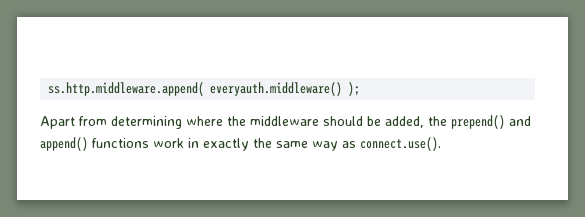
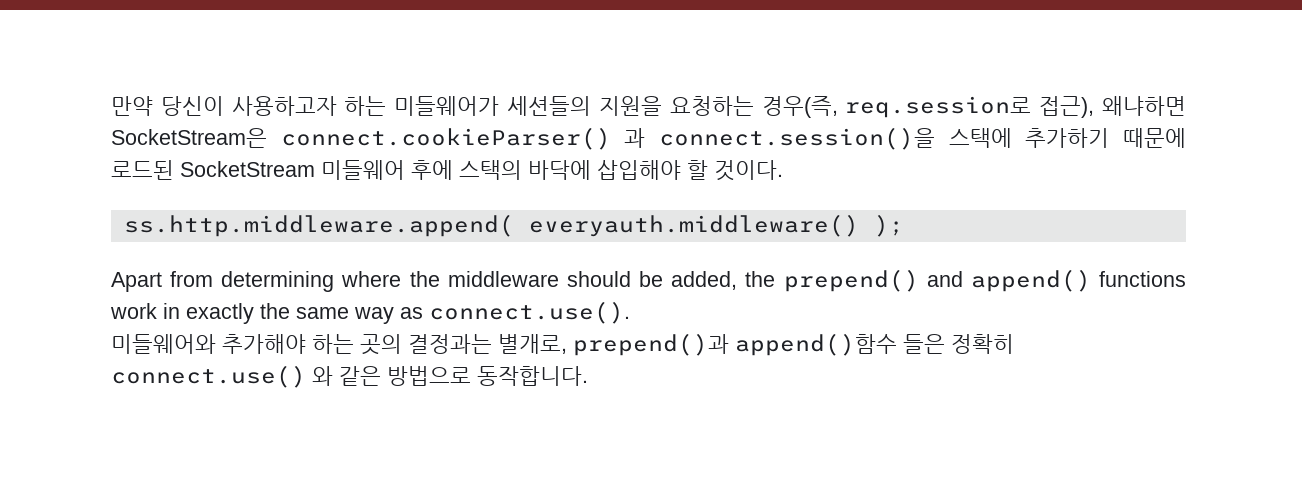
(48, 89) none -> [111,96,1187,118] [111,127,1186,150] [111,160,783,181] 만약 당신이 사용하고자 하는 미들웨어가 세션들의 지원을 요청하는 경우(즉, req.session로 접근), 왜냐하면 SocketStream은 connect.cookieParser() 과 connect.session()을 스택에 추가하기 때문에 로드된 SocketStream 미들웨어 후에 스택의 바닥에 삽입해야 할 것이다. //
(441, 144) none -> [111,333,1014,356] [111,365,588,388] // 미들웨어와 추가해야 하는 곳의 결정과는 별개로, prepend()과 append()함수 들은 정확히 connect.use() 와 같은 방법으로 동작합니다.

